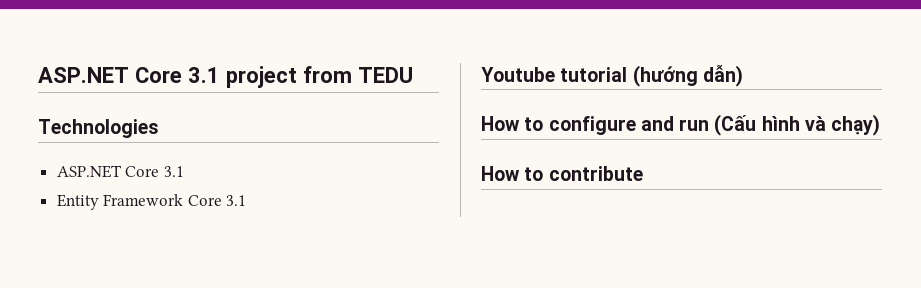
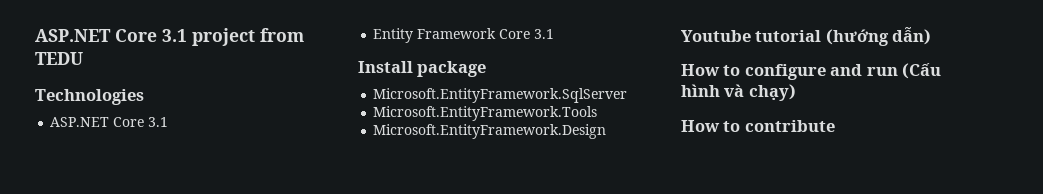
(247, 200) none -> [358,61,487,77] [373,88,628,103] [373,106,598,121] [373,124,607,139] // Install package // Microsoft.EntityFramework.SqlServer // Microsoft.EntityFramework.Tools // Microsoft.EntityFramework.Design

